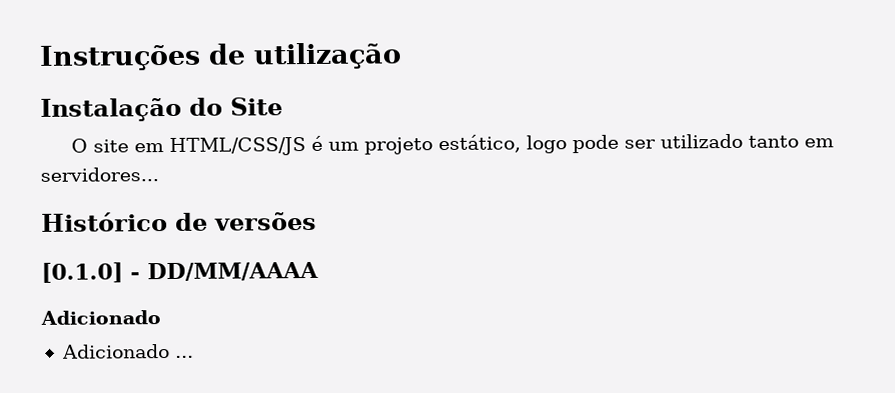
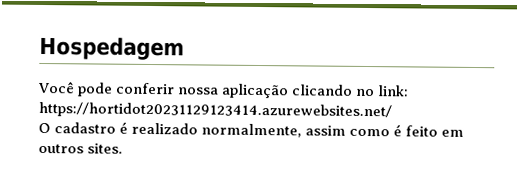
[39,42,402,71] [40,97,283,122] [71,133,835,156] [40,167,159,182] [41,211,317,232] [41,261,319,283] [40,310,161,325] [61,343,194,359] Instruções de utilização // Instalação do Site // O site em HTML/CSS/JS é um projeto estático, logo pode ser utilizado tanto em servidores... // Histórico de versões // [0.1.0] - DD/MM/AAAA // Adicionado // Adicionado ... -> [39,36,185,61] [37,80,410,99] [38,101,392,120] [38,121,465,138] [38,143,124,154] Hospedagem // Você pode conferir nossa aplicação clicando no link: https://hortidot20231129123414.azurewebsites.net/ // O cadastro é realizado normalmente, assim como é feito em outros sites.

